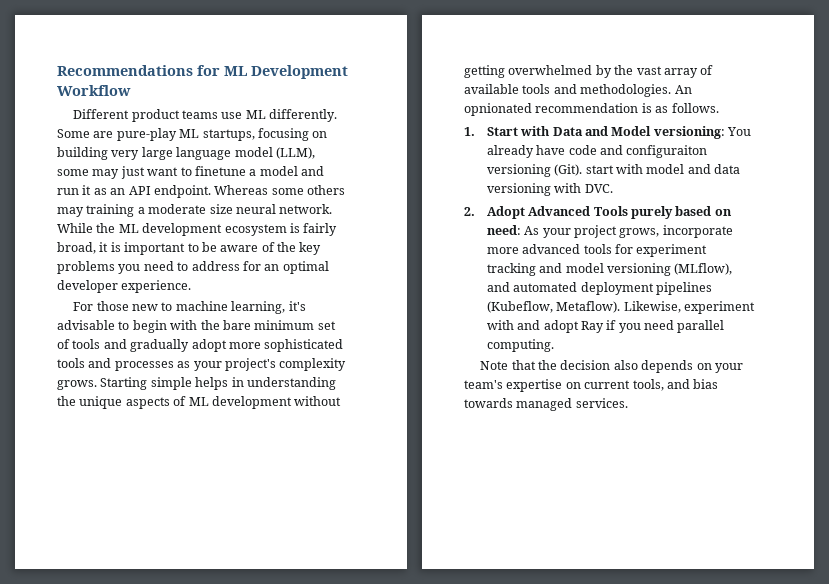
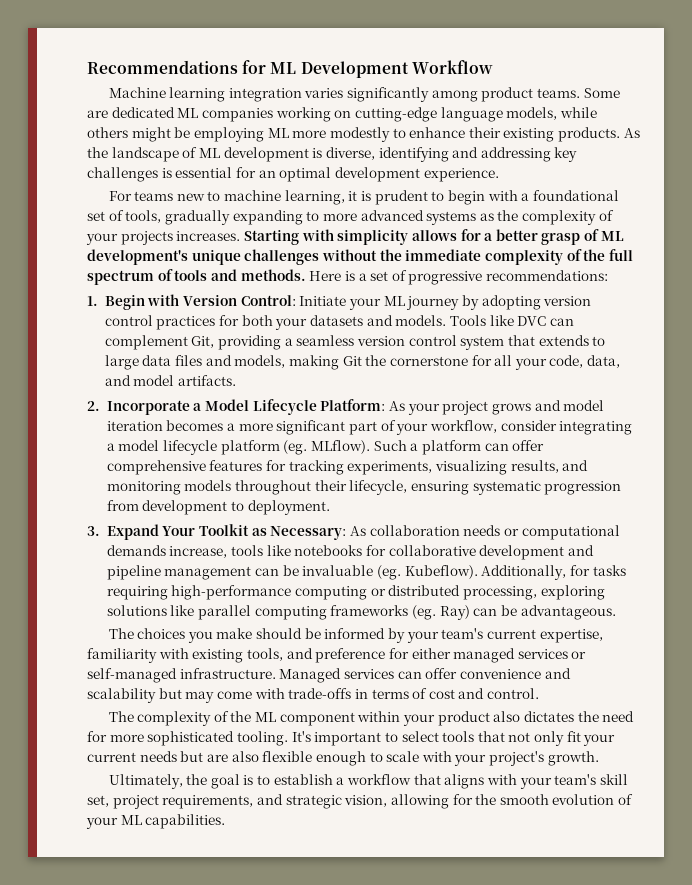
[73,109,338,122] [57,128,328,141] [57,147,315,160] [57,166,324,179] [57,185,345,198] [57,204,333,217] [57,223,338,236] [57,242,322,255] [57,261,240,274] Different product teams use ML differently. Some are pure-play ML startups, focusing on building very large language model (LLM), some may just want to finetune a model and run it as an API endpoint. Whereas some others may training a moderate size neural network. While the ML development ecosystem is fairly broad, it is important to be aware of the key problems you need to address -> [108,87,620,102] [87,107,597,122] [87,127,640,142] [87,147,578,162] [87,167,233,182] Machine learning integration varies significantly among product teams. Some are dedicated ML companies working on cutting-edge language models, while others might be employing ML more modestly to enhance their existing products. As the landscape of ML development is diverse, identifying and addressing key challenges is essential
[57,280,118,293] developer -> [334,167,420,182] development
[96,301,129,311] those -> [134,191,174,201] teams
[288,301,306,311] [57,320,336,333] [57,339,344,352] [57,358,347,371] [57,377,336,390] [57,396,342,409] [464,65,714,78] [464,84,692,97] [464,103,719,116] [464,126,752,139] [486,145,708,158] [486,164,741,177] [486,183,613,196] [464,206,732,219] [486,225,733,238] [486,244,708,257] [486,263,733,276] [486,282,712,295] [486,301,755,314] [486,320,725,333] [486,339,554,352] [480,360,743,373] [464,379,719,392] [464,398,628,411] it's advisable to begin with the bare minimum set of tools and gradually adopt more sophisticated tools and processes as your project's complexity grows. Starting simple helps in understanding the unique aspects of ML development without getting overwhelmed by the vast array of available tools and methodologies. An opnionated recommendation is as follows. // 1. Start with Data and Model versioning: You already have code and configuraiton versioning (Git). start with model and data versioning with DVC. // 2. Adopt Advanced Tools purely based on need: As your project grows, incorporate more advanced tools for experiment tracking and model versioning (MLflow), and automated deployment pipelines (Kubeflow, Metaflow). Likewise, experiment with and adopt Ray if you need parallel computing. // Note that the decision also depends on your team's expertise on current tools, and bias towards managed services. -> [348,190,619,205] [87,210,614,225] [86,229,624,245] [87,249,633,265] [87,269,609,285] [87,294,592,310] [104,315,574,330] [104,335,606,350] [104,355,621,370] [104,375,237,386] [87,399,605,415] [106,420,633,435] [106,440,545,455] [106,460,589,475] [106,480,622,495] [106,500,330,515] [87,524,620,540] [106,545,594,560] [106,565,626,580] [106,585,605,600] [106,605,616,620] [108,628,603,643] [87,648,587,663] [87,668,571,683] [87,688,540,703] [108,711,635,726] [87,731,616,746] [87,751,599,766] [108,774,628,789] [87,794,634,809] [86,814,226,829] it is prudent to begin with a foundational set of tools, gradually expanding to more advanced systems as the complexity of your projects increases. Starting with simplicity allows for a better grasp of ML development's unique challenges without the immediate complexity of the full spectrum of tools and methods. Here is a set of progressive recommendations: // 1. Begin with Version Control: Initiate your ML journey by adopting version control practices for both your datasets and models. Tools like DVC can complement Git, providing a seamless version control system that extends to large data files and models, making Git the cornerstone for all your code, data, and model artifacts. // 2. Incorporate a Model Lifecycle Platform: As your project grows and model iteration becomes a more significant part of your workflow, consider integrating a model lifecycle platform (eg. MLflow). Such a platform can offer comprehensive features for tracking experiments, visualizing results, and monitoring models throughout their lifecycle, ensuring systematic progression from development to deployment. // 3. Expand Your Toolkit as Necessary: As collaboration needs or computational demands increase, tools like notebooks for collaborative development and pipeline management can be invaluable (eg. Kubeflow). Additionally, for tasks requiring high-performance computing or distributed processing, exploring solutions like parallel computing frameworks (eg. Ray) can be advantageous. // The choices you make should be informed by your team's current expertise, familiarity with existing tools, and preference for either managed services or self-managed infrastructure. Managed services can offer convenience and scalability but may come with trade-offs in terms of cost and control. // The complexity of the ML component within your product also dictates the need for more sophisticated tooling. It's important to select tools that not only fit your current needs but are also flexible enough to scale with your project's growth. // Ultimately, the goal is to establish a workflow that aligns with your team's skill set, project requirements, and strategic vision, allowing for the smooth evolution of your ML capabilities.

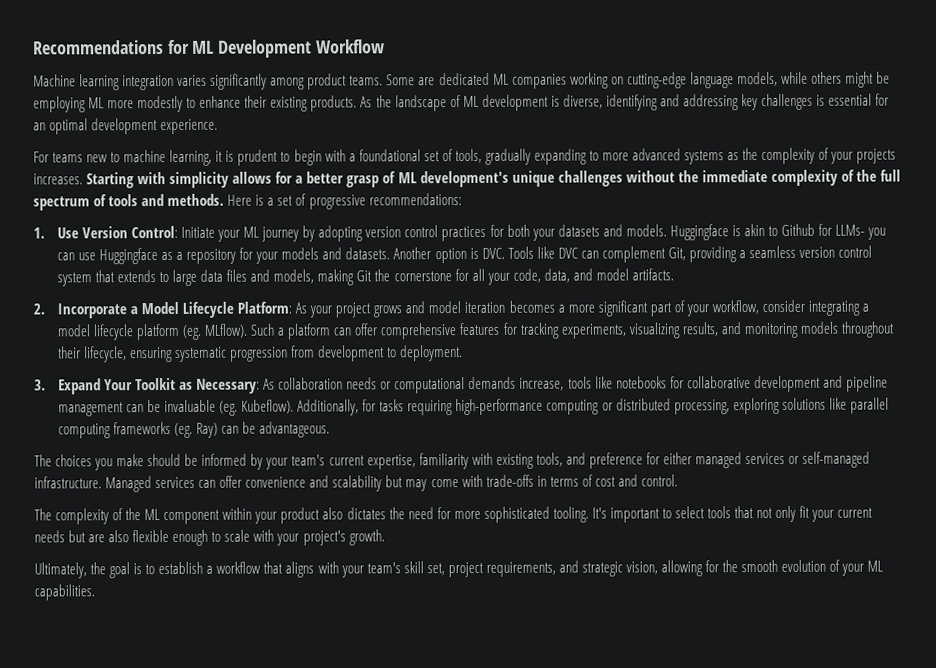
[104,294,180,310] Begin with -> [56,227,79,239] Use
(447, 320) none -> [669,223,887,241] [56,247,505,265] Huggingface is akin to Github for LLMs- you can use Huggingface as a repository for your models and datasets. Another option is DVC.

